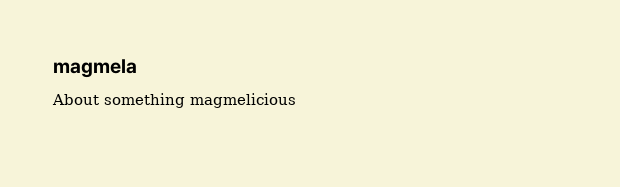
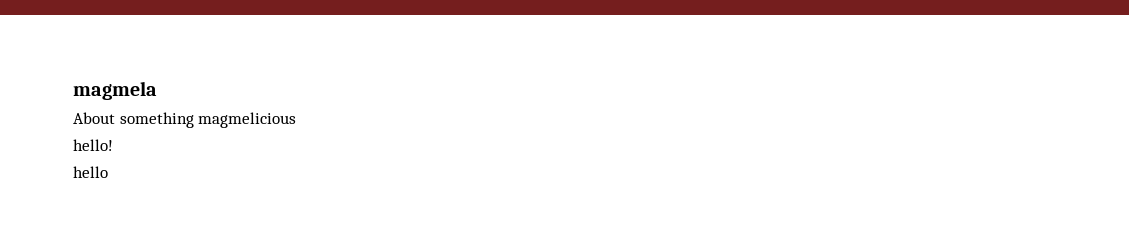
(296, 100) none -> [73,139,113,151] [73,166,108,178] // hello! // hello

